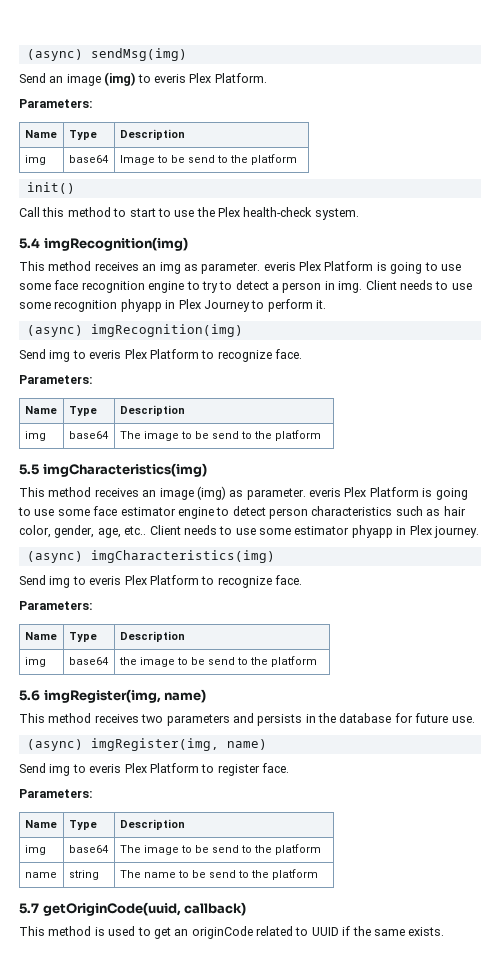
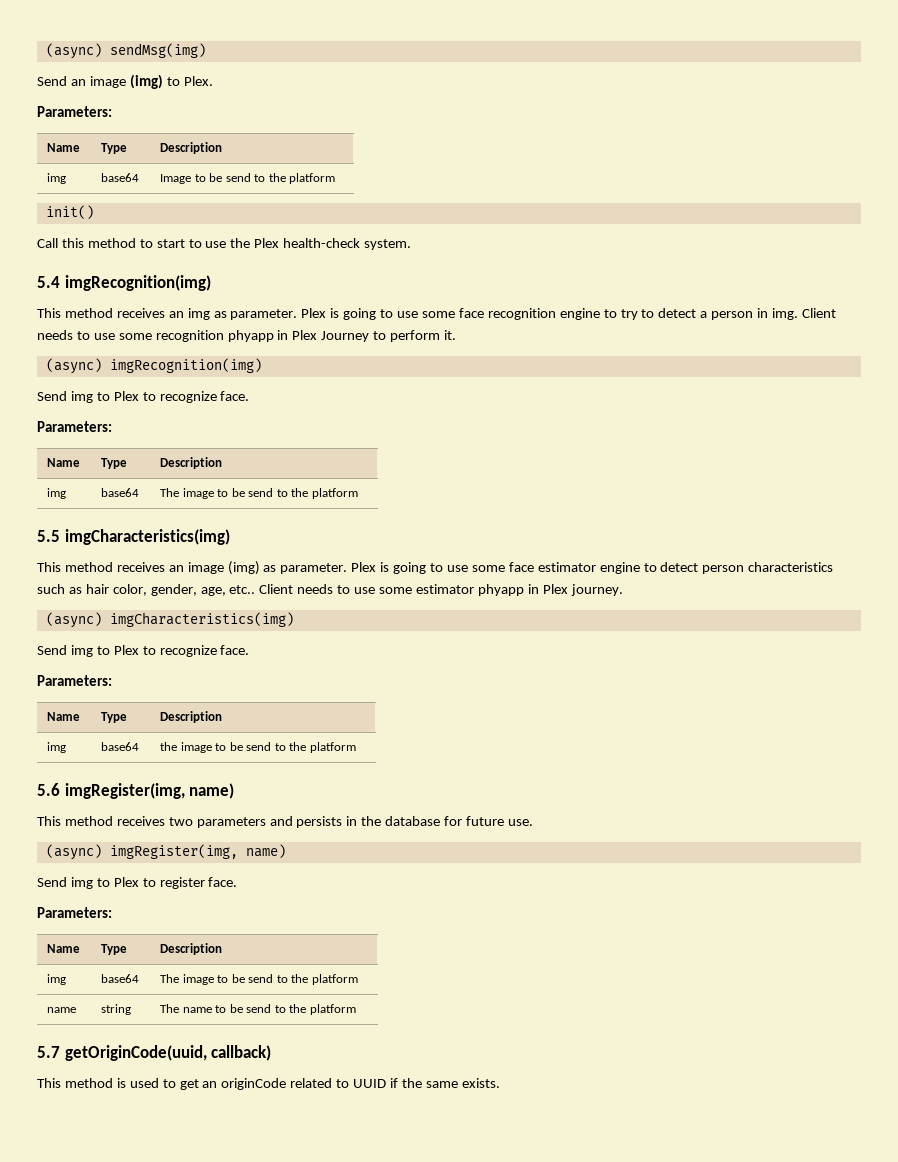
[153,73,267,83] everis Plex Platform. -> [183,76,213,86] Plex.
[263,261,374,271] everis Plex Platform -> [301,308,327,318] Plex
[89,349,199,359] everis Plex Platform -> [113,391,139,401] Plex
[309,487,419,497] everis Plex Platform -> [351,562,377,572] Plex
[89,575,199,585] everis Plex Platform -> [113,645,139,655] Plex
[89,763,199,773] everis Plex Platform -> [113,877,139,887] Plex

